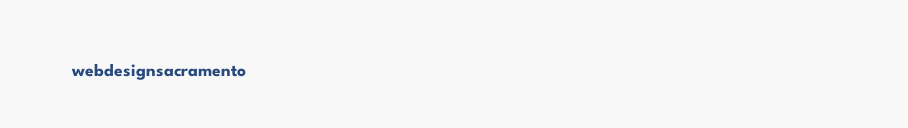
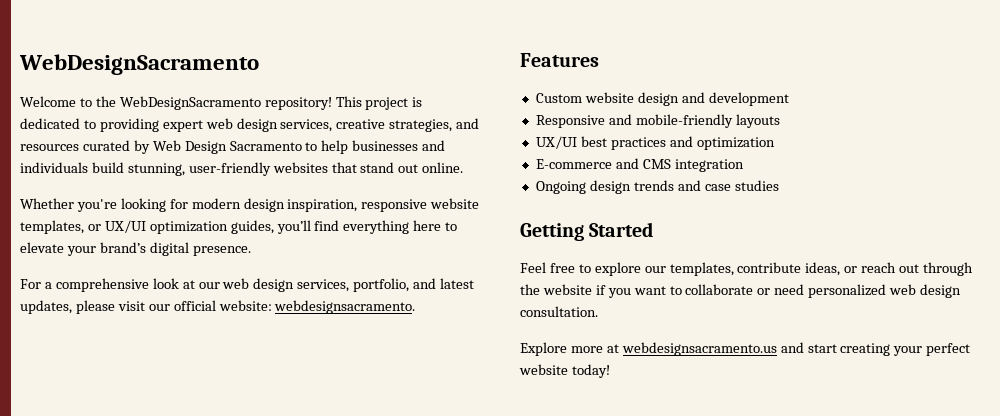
[71,63,246,80] webdesignsacramento -> [19,54,259,75] [20,96,423,110] [20,118,480,132] [20,140,446,154] [20,162,464,176] [20,198,480,212] [20,220,458,234] [20,242,251,256] [20,278,475,292] [20,300,416,314] [520,53,599,67] [535,92,789,106] [535,114,780,128] [535,136,775,150] [535,158,744,172] [535,180,779,194] [520,222,654,241] [520,262,974,276] [520,284,962,298] [520,306,598,317] [520,342,971,356] [519,364,610,378] WebDesignSacramento // Welcome to the WebDesignSacramento repository! This project is dedicated to providing expert web design services, creative strategies, and resources curated by Web Design Sacramento to help businesses and individuals build stunning, user-friendly websites that stand out online. // Whether you're looking for modern design inspiration, responsive website templates, or UX/UI optimization guides, you’ll find everything here to elevate your brand’s digital presence. // For a comprehensive look at our web design services, portfolio, and latest updates, please visit our official website: webdesignsacramento. // Features // Custom website design and development // Responsive and mobile-friendly layouts // UX/UI best practices and optimization // E-commerce and CMS integration // Ongoing design trends and case studies // Getting Started // Feel free to explore our templates, contribute ideas, or reach out through the website if you want to collaborate or need personalized web design consultation. // Explore more at webdesignsacramento.us and start creating your perfect website today!

